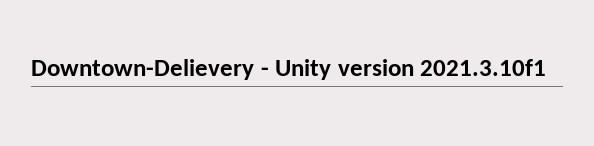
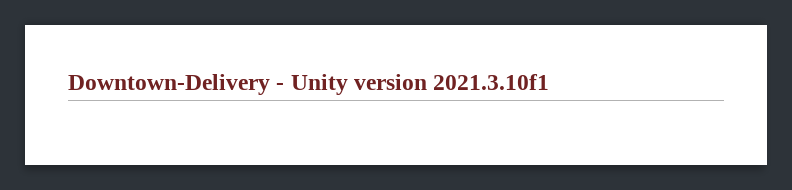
[31,59,254,80] Downtown-Delievery -> [68,74,270,95] Downtown-Delivery

